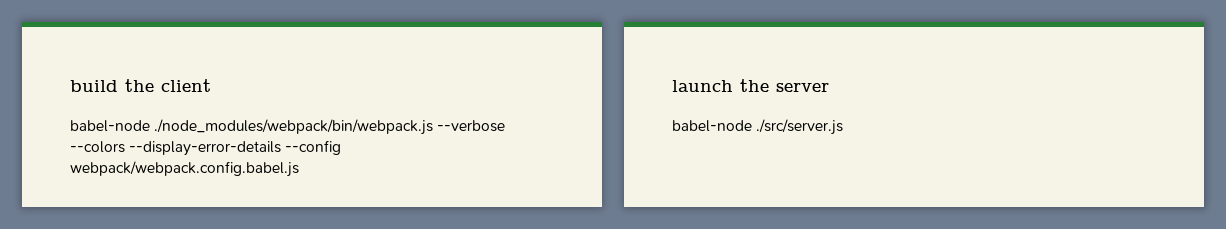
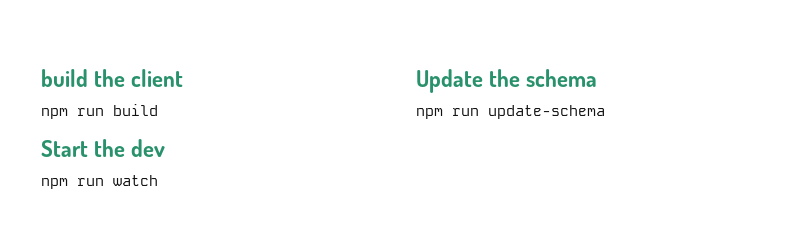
[70,119,506,135] [70,140,342,156] [70,161,299,177] [672,79,829,92] [672,119,844,135] babel-node ./node_modules/webpack/bin/webpack.js --verbose --colors --display-error-details --config webpack/webpack.config.babel.js // launch the server // babel-node ./src/server.js -> [41,104,158,119] [41,139,166,157] [41,175,158,189] [416,69,598,93] [416,105,605,119] npm run build // Start the dev // npm run watch // Update the schema // npm run update-schema

